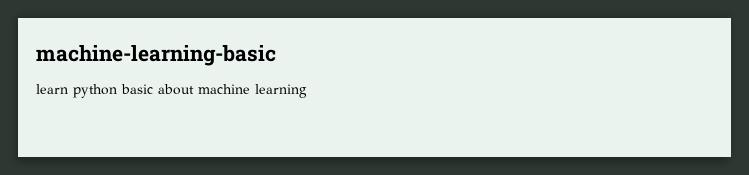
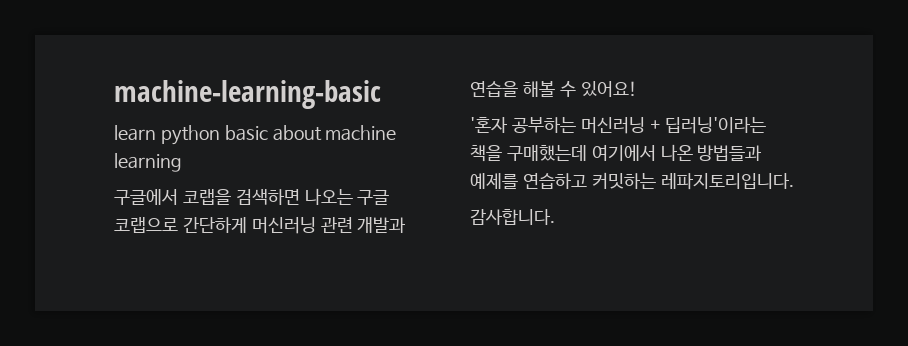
(307, 91) none -> [114,188,390,205] [114,217,407,234] [470,81,637,97] [470,117,767,134] [470,144,763,162] [470,172,794,190] [470,209,555,225] // 구글에서 코랩을 검색하면 나오는 구글 코랩으로 간단하게 머신러닝 관련 개발과 연습을 해볼 수 있어요! // '혼자 공부하는 머신러닝 + 딥러닝'이라는 책을 구매했는데 여기에서 나온 방법들과 예제를 연습하고 커밋하는 레파지토리입니다. // 감사합니다.

